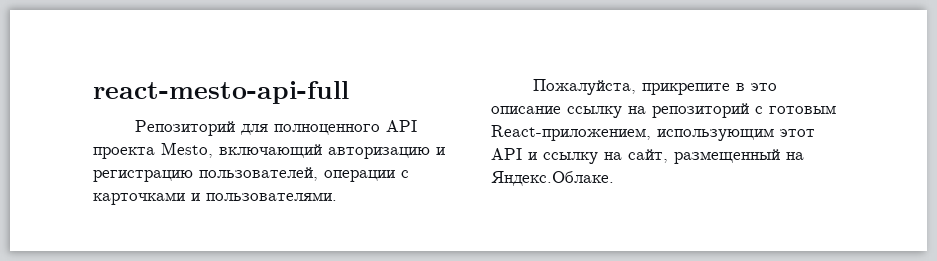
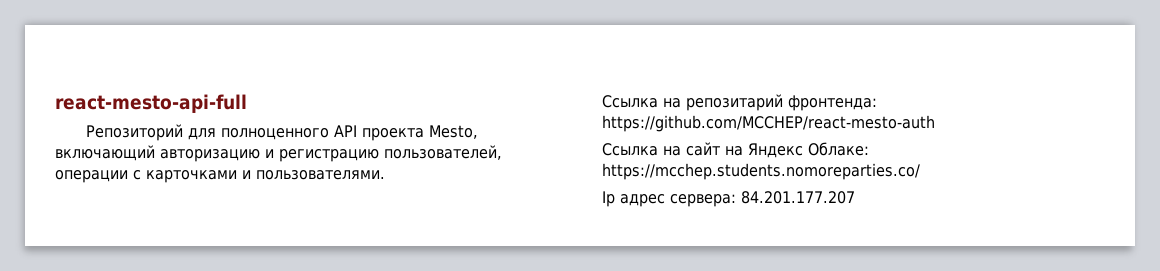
[532,79,777,95] [491,103,836,118] [491,125,815,141] [491,148,804,164] [491,171,614,186] Пожалуйста, прикрепите в это описание ссылку на репозиторий с готовым React-приложением, использующим этот API и ссылку на сайт, размещенный на Яндекс.Облаке. -> [602,94,877,111] [602,115,935,132] [602,142,869,158] [602,163,920,180] [602,191,855,207] Ссылка на репозитарий фронтенда: https://github.com/MCCHEP/react-mesto-auth // Ссылка на сайт на Яндекс Облаке: https://mcchep.students.nomoreparties.co/ // Ip адрес сервера: 84.201.177.207

